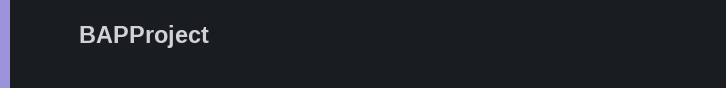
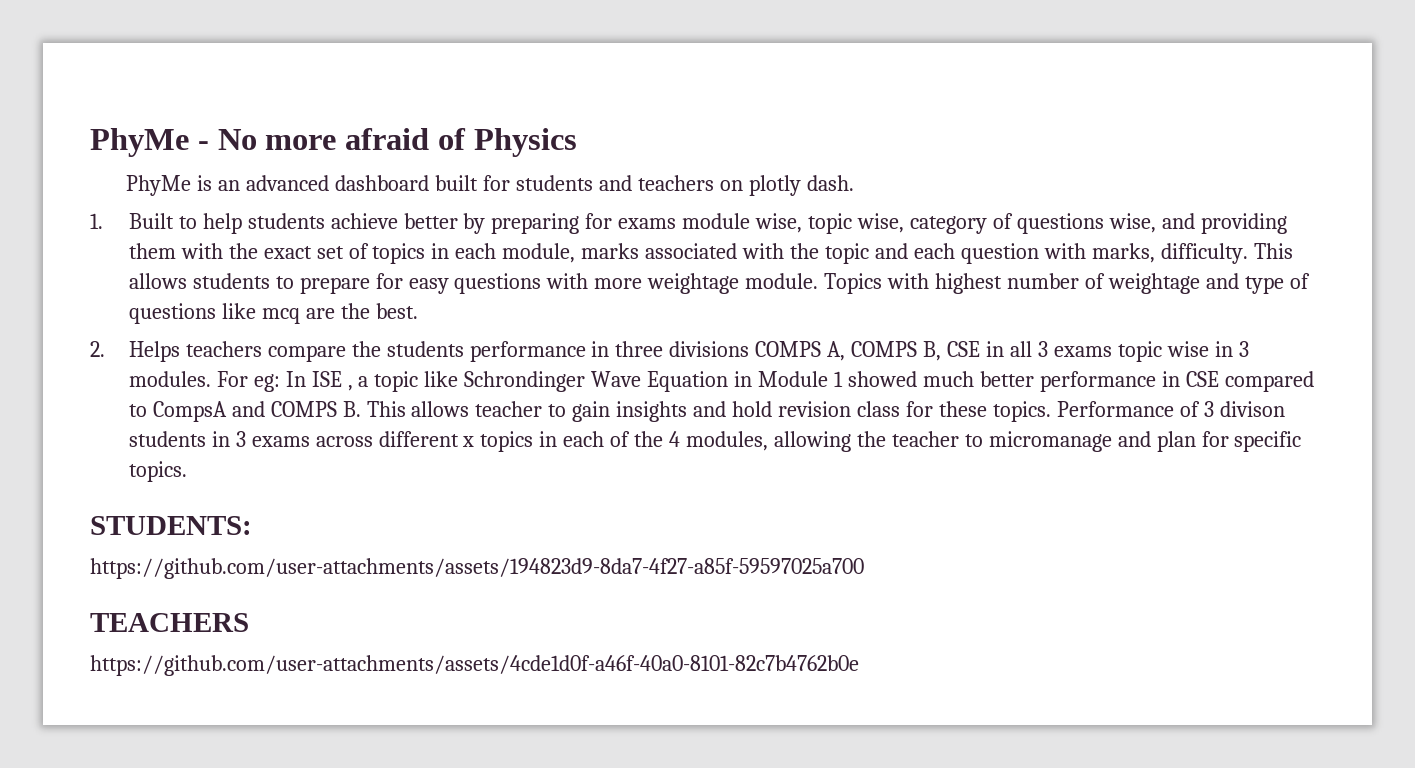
[79,25,209,48] BAPProject -> [90,128,577,157] [126,175,854,196] [90,213,1287,234] [128,243,1293,264] [128,273,1310,294] [128,303,418,324] [90,341,1249,362] [128,371,1314,392] [128,401,1285,422] [128,431,1302,452] [128,461,187,482] [90,516,252,535] [90,558,864,579] [90,613,249,632] [90,655,859,676] PhyMe - No more afraid of Physics // PhyMe is an advanced dashboard built for students and teachers on plotly dash. // 1. Built to help students achieve better by preparing for exams module wise, topic wise, category of questions wise, and providing them with the exact set of topics in each module, marks associated with the topic and each question with marks, difficulty. This allows students to prepare for easy questions with more weightage module. Topics with highest number of weightage and type of questions like mcq are the best. // 2. Helps teachers compare the students performance in three divisions COMPS A, COMPS B, CSE in all 3 exams topic wise in 3 modules. For eg: In ISE , a topic like Schrondinger Wave Equation in Module 1 showed much better performance in CSE compared to CompsA and COMPS B. This allows teacher to gain insights and hold revision class for these topics. Performance of 3 divison students in 3 exams across different x topics in each of the 4 modules, allowing the teacher to micromanage and plan for specific topics. // STUDENTS: // https://github.com/user-attachments/assets/194823d9-8da7-4f27-a85f-59597025a700 // TEACHERS // https://github.com/user-attachments/assets/4cde1d0f-a46f-40a0-8101-82c7b4762b0e

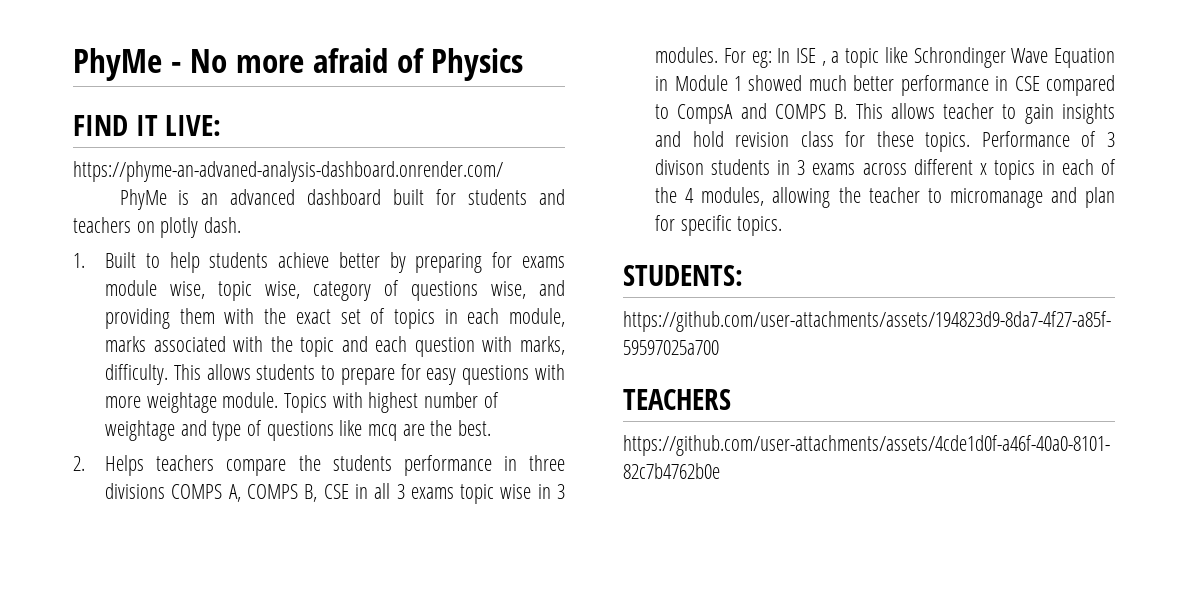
(577, 142) none -> [73,115,222,136] [73,161,503,182] // FIND IT LIVE: // https://phyme-an-advaned-analysis-dashboard.onrender.com/

